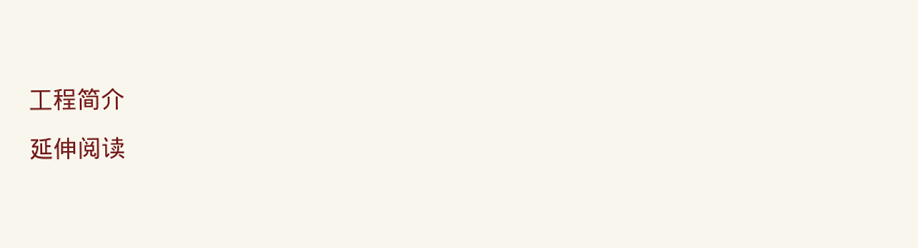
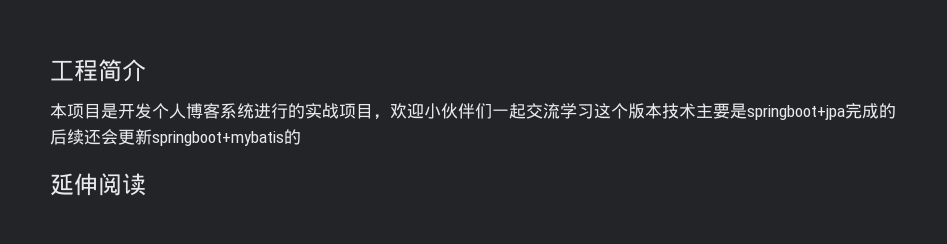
(125, 99) none -> [50,103,896,120] [50,129,301,146] // 本项目是开发个人博客系统进行的实战项目，欢迎小伙伴们一起交流学习这个版本技术主要是springboot+jpa完成的后续还会更新springboot+mybatis的

